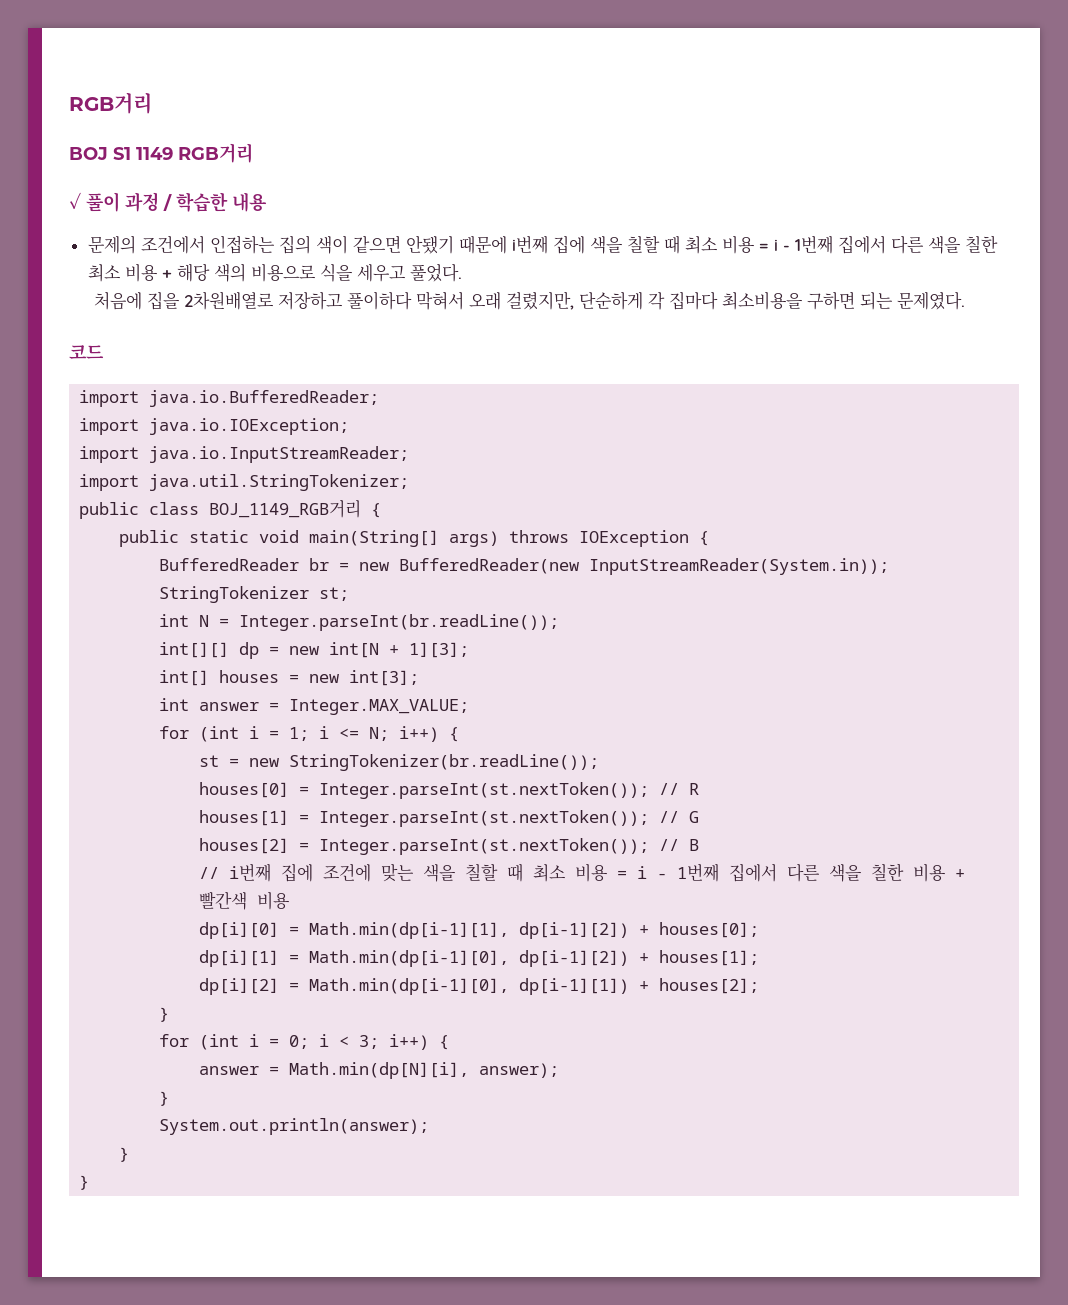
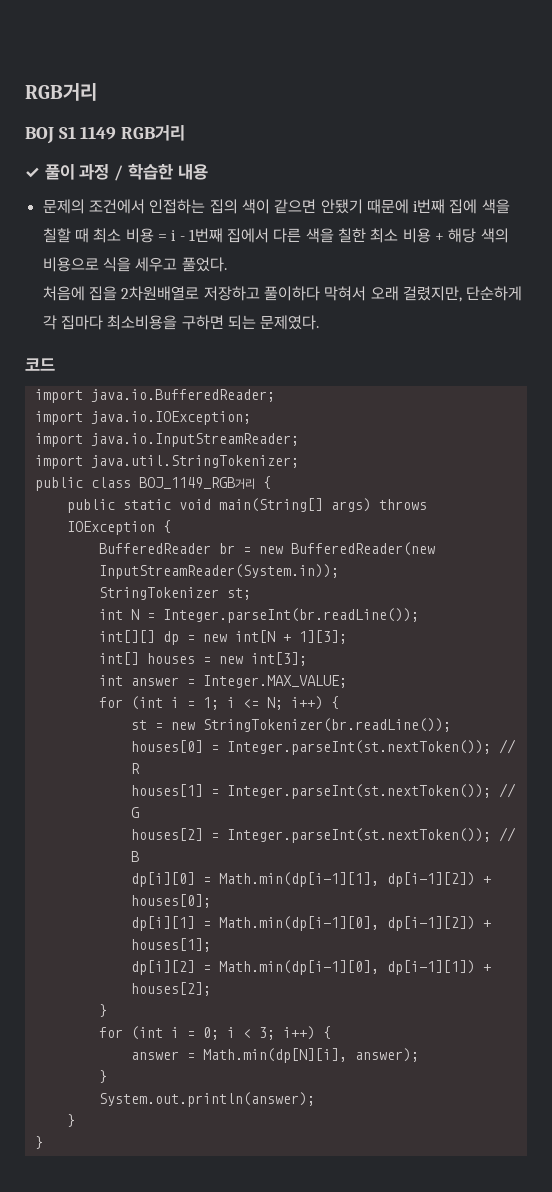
[199,863,966,882] [199,891,291,910] // // i번째 집에 조건에 맞는 색을 칠할 때 최소 비용 = i - 1번째 집에서 다른 색을 칠한 비용 + 빨간색 비용 -> (139, 856) none

